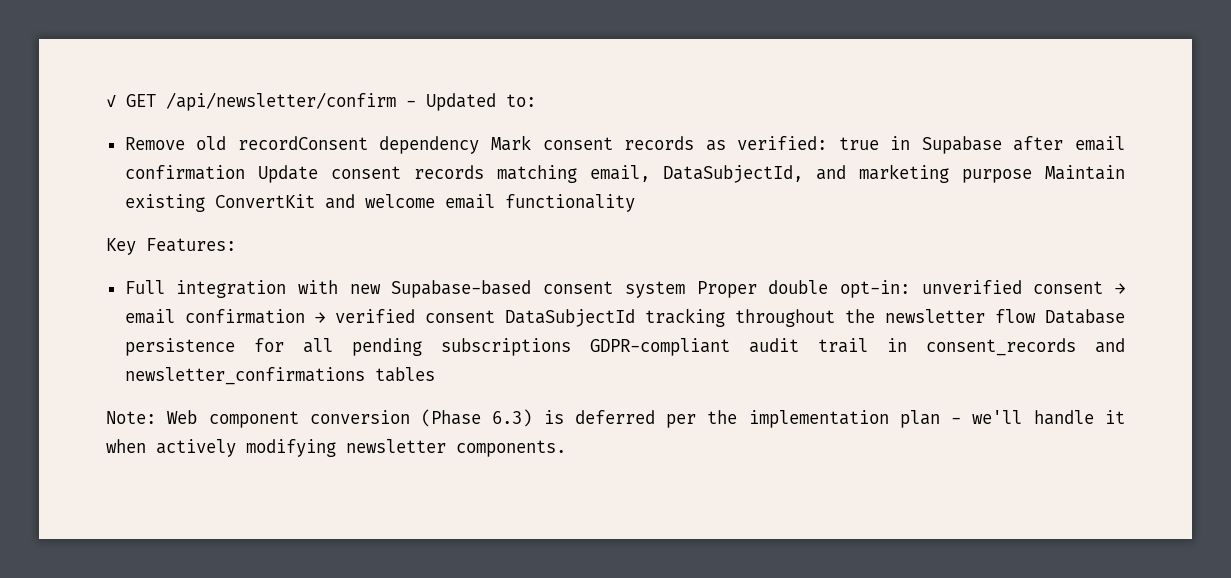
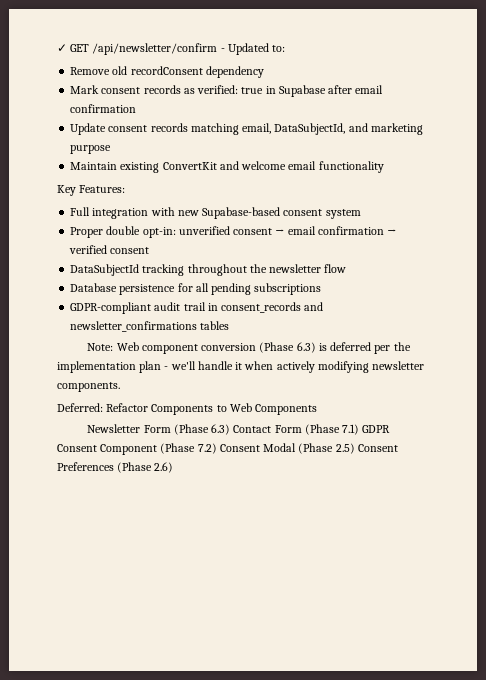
(480, 145) none -> (264, 72) //
(245, 172) none -> (137, 108) //
(1032, 176) none -> (112, 149) //
(685, 289) none -> (361, 214) //
(495, 316) none -> (150, 250) //
(1036, 316) none -> (347, 268) //
(571, 347) none -> (322, 289) //
(566, 448) none -> [57,403,318,415] [87,424,391,435] [57,443,398,455] [57,462,174,473] // Deferred: Refactor Components to Web Components // Newsletter Form (Phase 6.3) Contact Form (Phase 7.1) GDPR Consent Component (Phase 7.2) Consent Modal (Phase 2.5) Consent Preferences (Phase 2.6)

